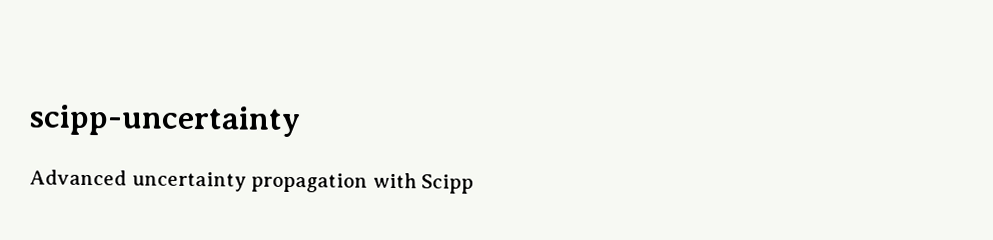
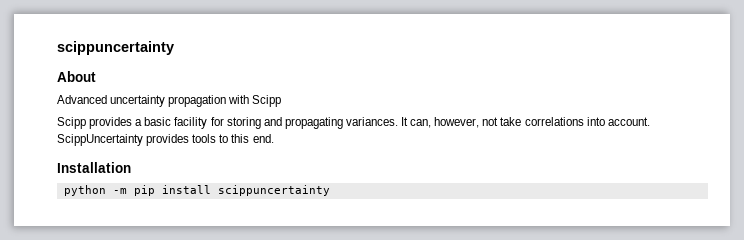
[29,104,301,138] scipp-uncertainty -> [57,41,174,55] [57,71,96,82] scippuncertainty // About
(475, 184) none -> [57,117,650,129] [57,134,274,146] [57,162,131,173] [63,185,330,196] // Scipp provides a basic facility for storing and propagating variances. It can, however, not take correlations into account. ScippUncertainty provides tools to this end. // Installation // python -m pip install scippuncertainty

